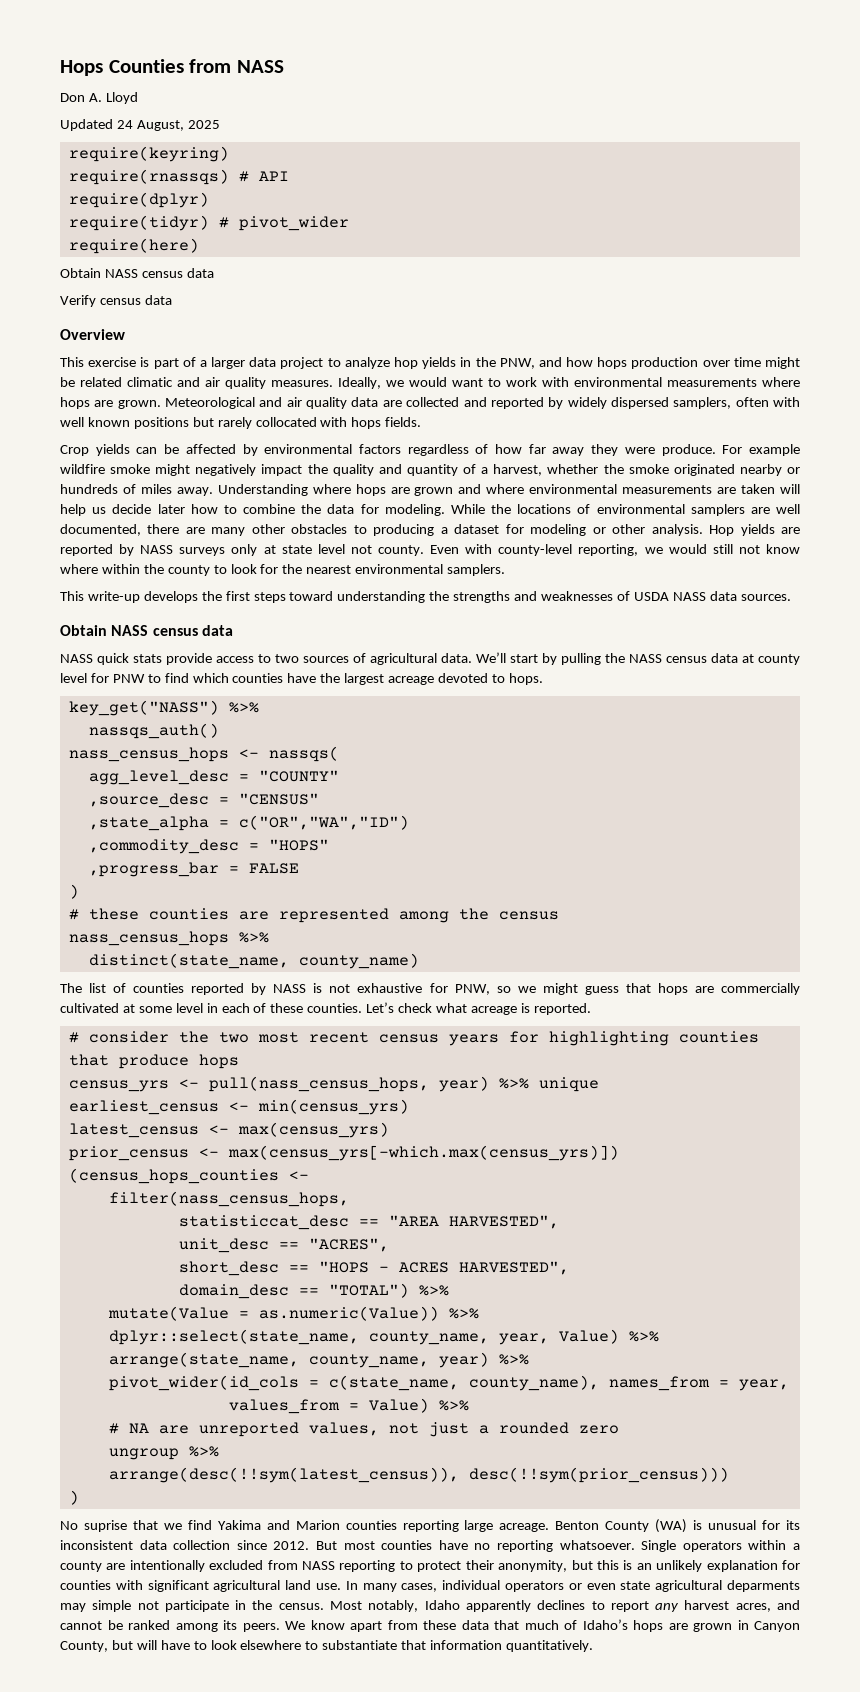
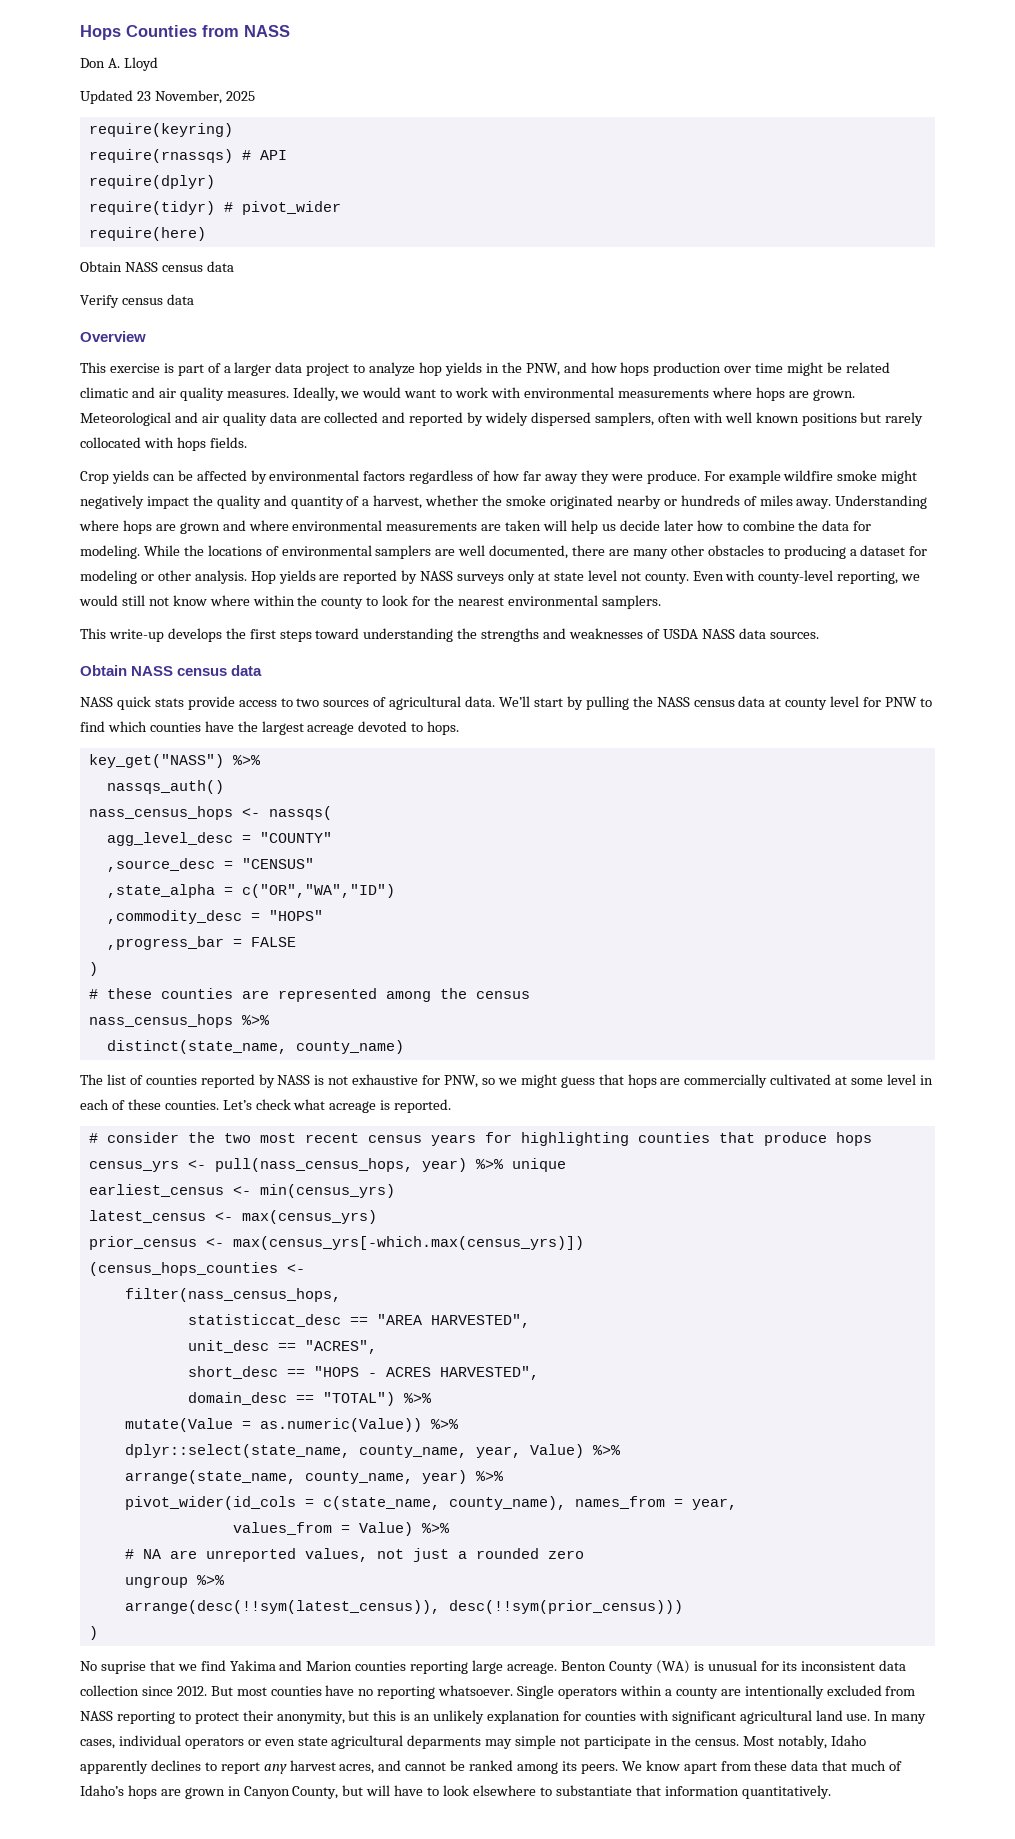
[116,120,184,131] 24 August, -> [136,90,222,104] 23 November,

